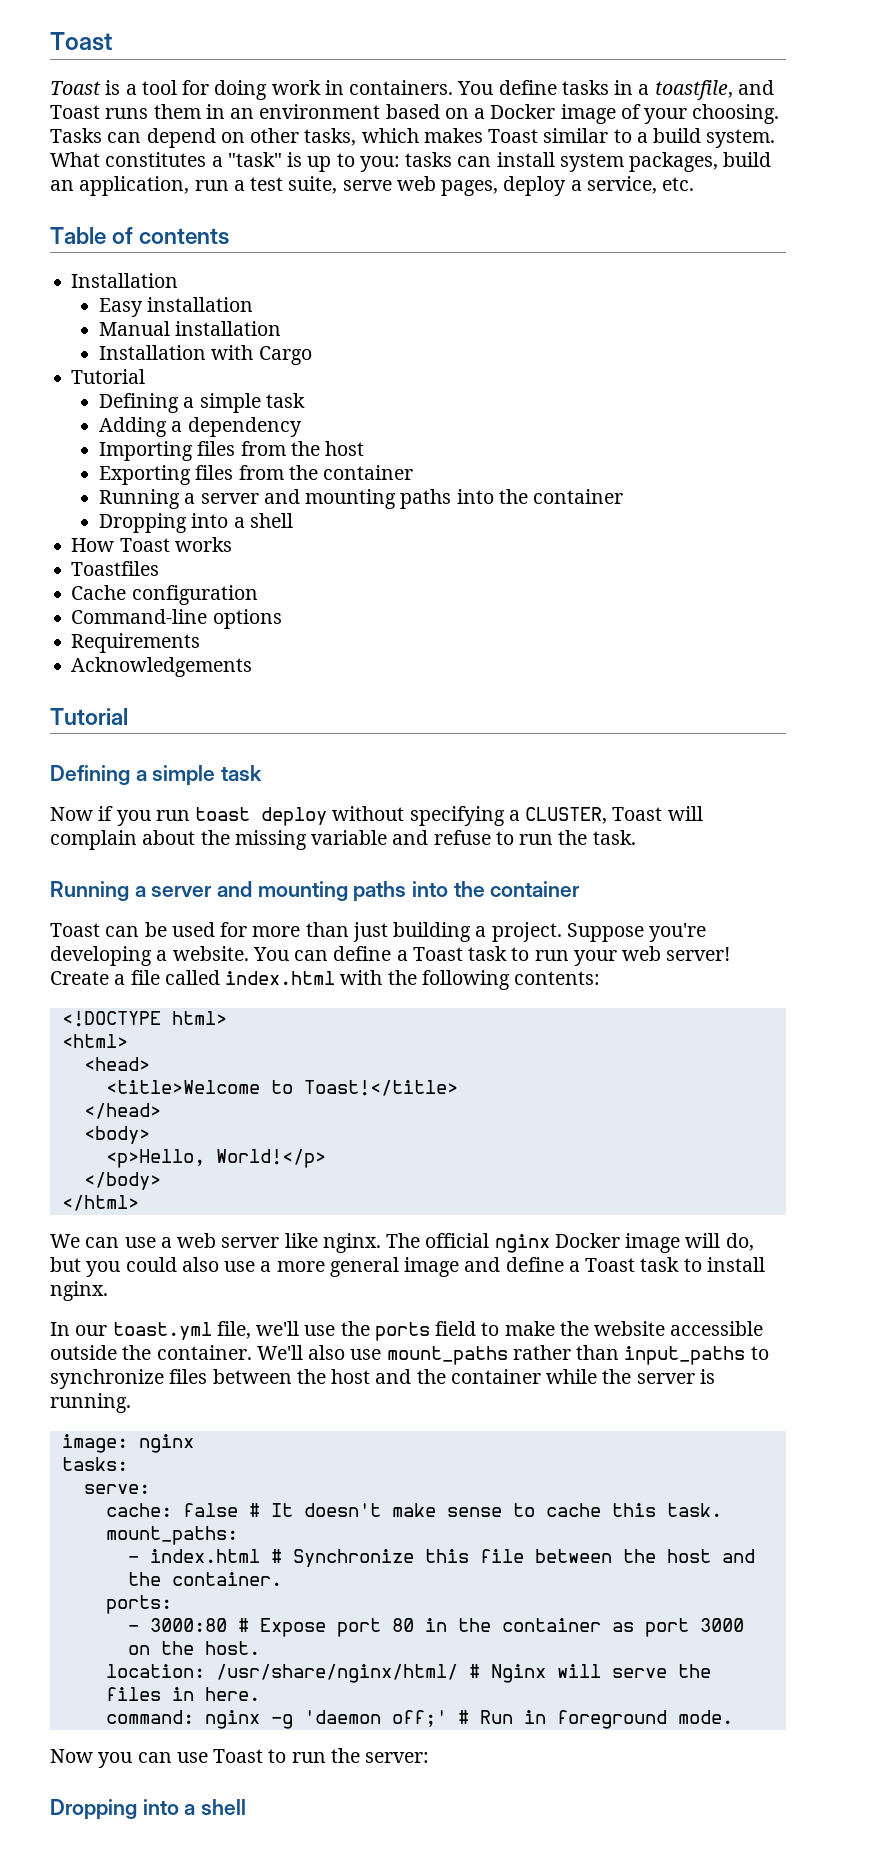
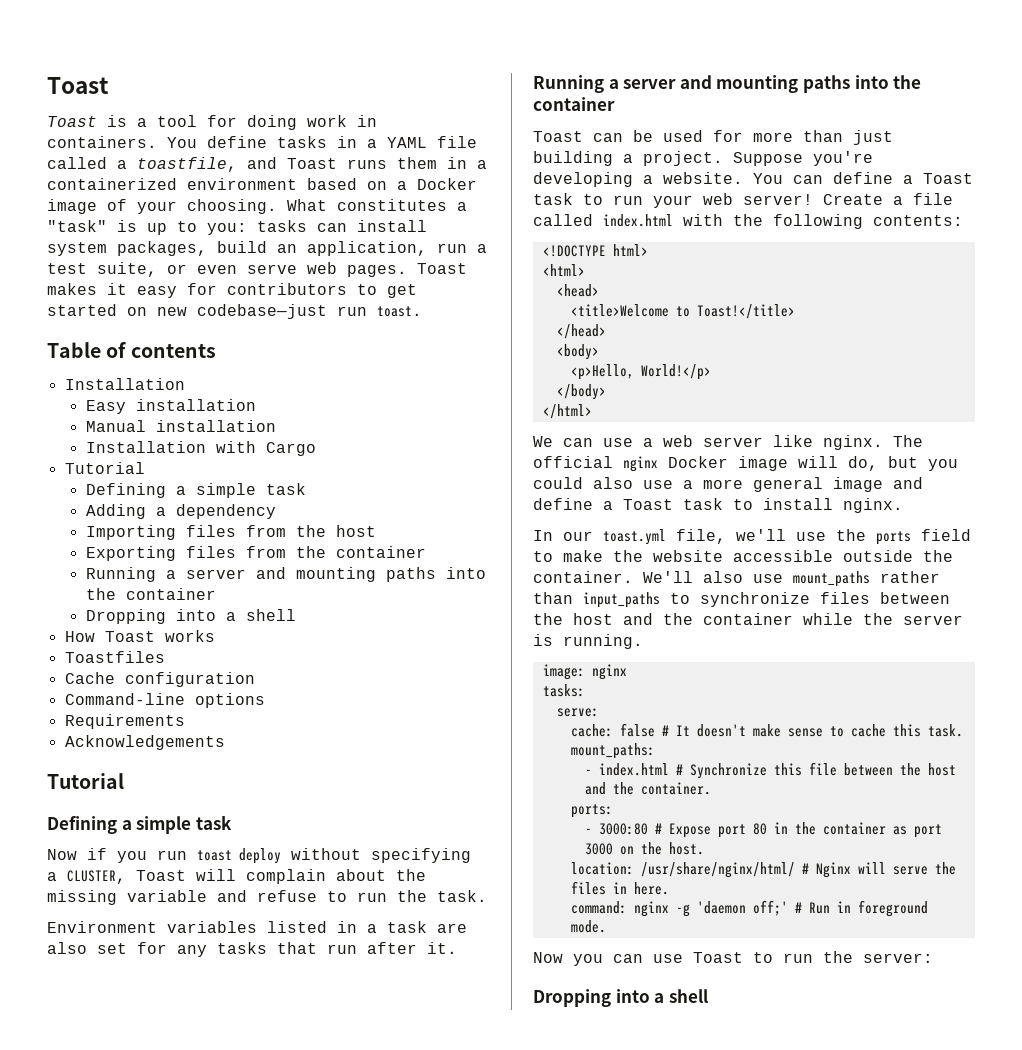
(650, 89) none -> [387,136,477,148] [47,157,127,169] YAML file called a
[230,108,255,119] an -> [477,160,487,169] [47,178,177,190] a containerized
[50,128,776,148] Tasks can depend on other tasks, which makes Toast similar to a build system. -> (277, 206) none
[342,176,695,196] serve web pages, deploy a service, etc. -> [167,262,467,277] [47,283,417,298] [47,304,422,319] or even serve web pages. Toast makes it easy for contributors to get started on new codebase—just run toast.
(636, 837) none -> [47,921,467,933] [47,942,457,957] // Environment variables listed in a task are also set for any tasks that run after it.

